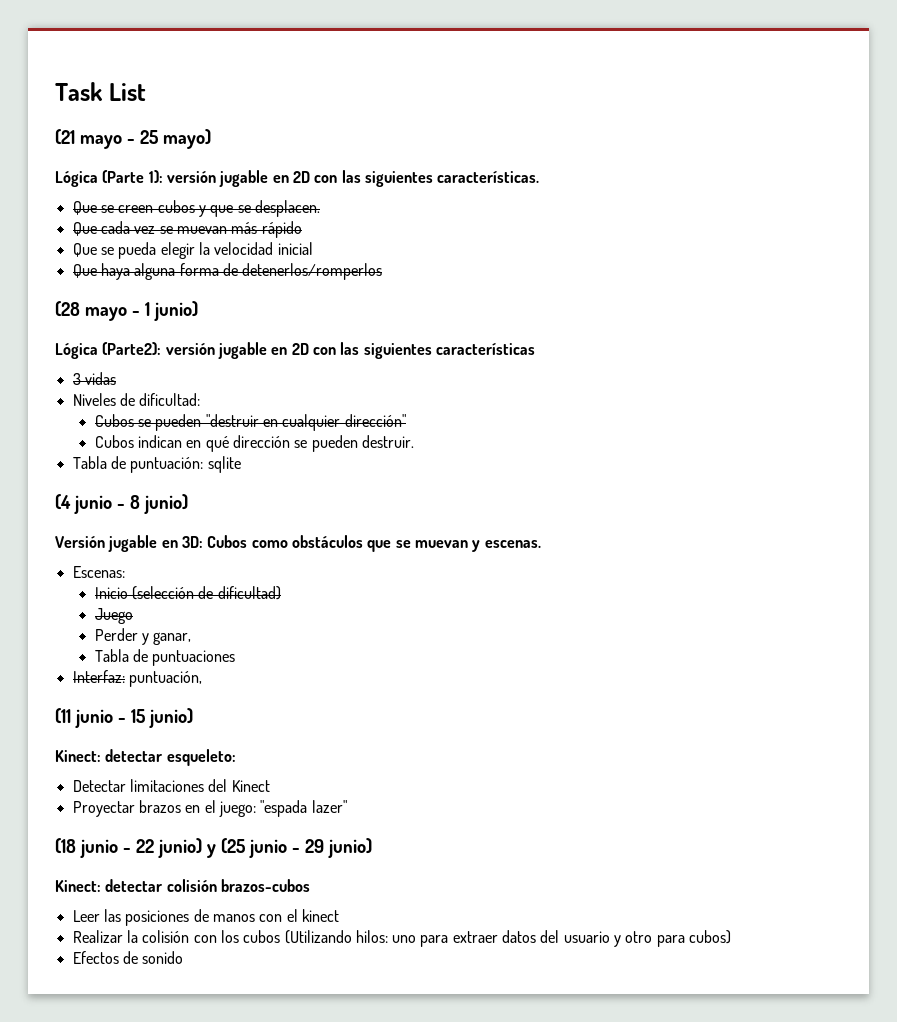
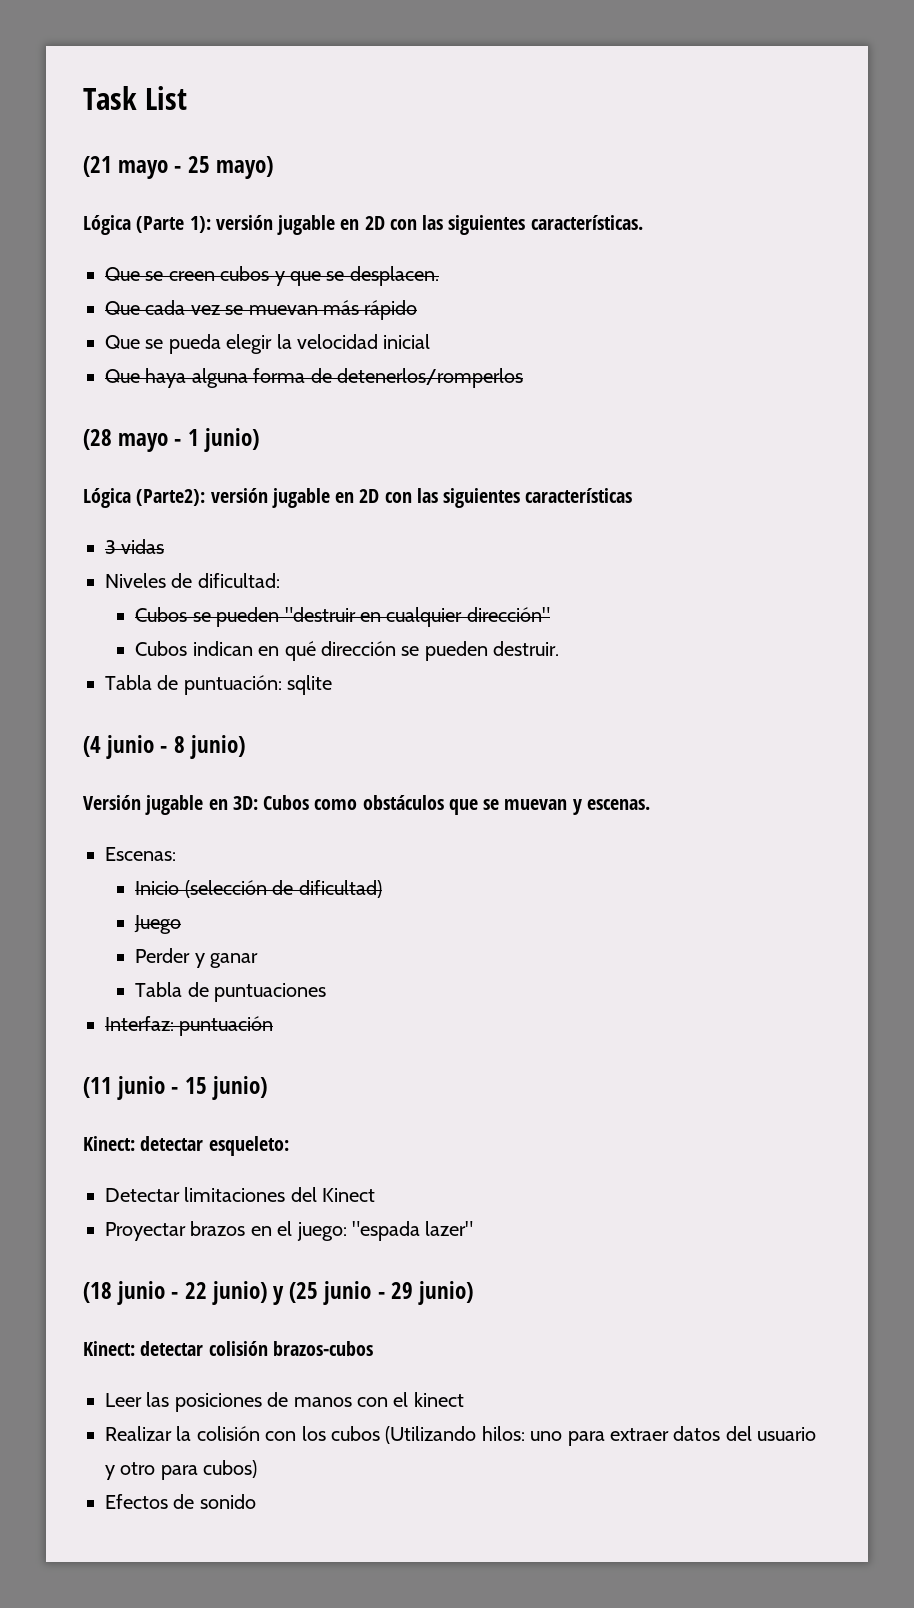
[153,632,192,645] ganar, -> [210,953,259,968] ganar
[128,671,202,687] puntuación, -> [179,1016,274,1036] puntuación

